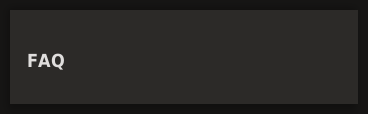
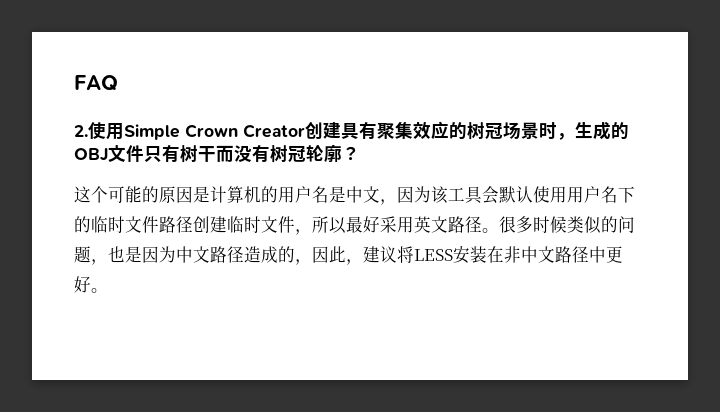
(65, 61) none -> [74,121,629,140] [74,145,360,163] [74,186,635,205] [74,216,635,235] [74,246,623,265] [74,276,108,293] // 2.使用Simple Crown Creator创建具有聚集效应的树冠场景时，生成的OBJ文件只有树干而没有树冠轮廓？ // 这个可能的原因是计算机的用户名是中文，因为该工具会默认使用用户名下的临时文件路径创建临时文件，所以最好采用英文路径。很多时候类似的问题，也是因为中文路径造成的，因此，建议将LESS安装在非中文路径中更好。

